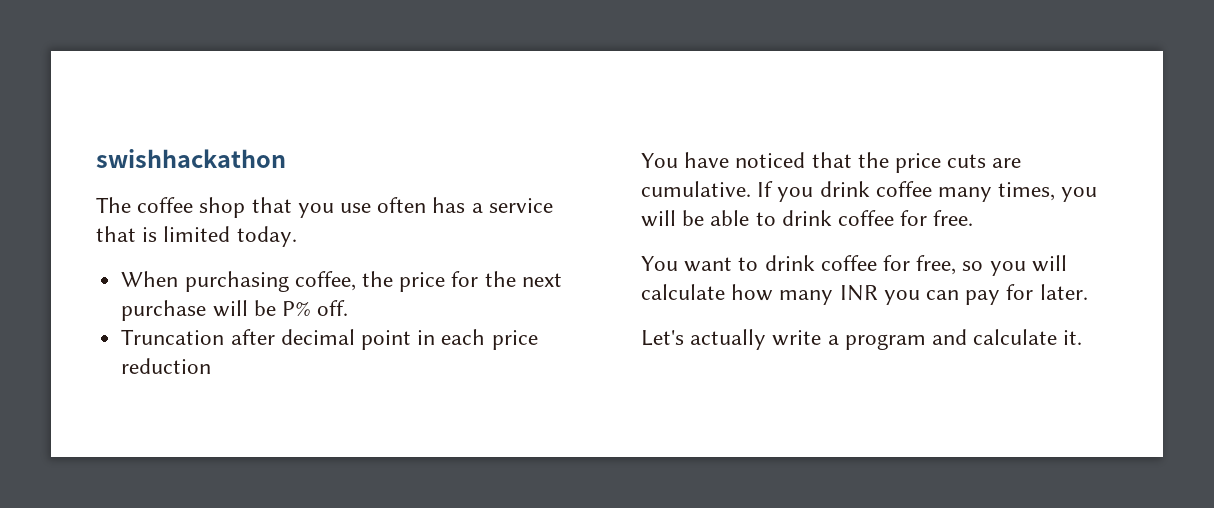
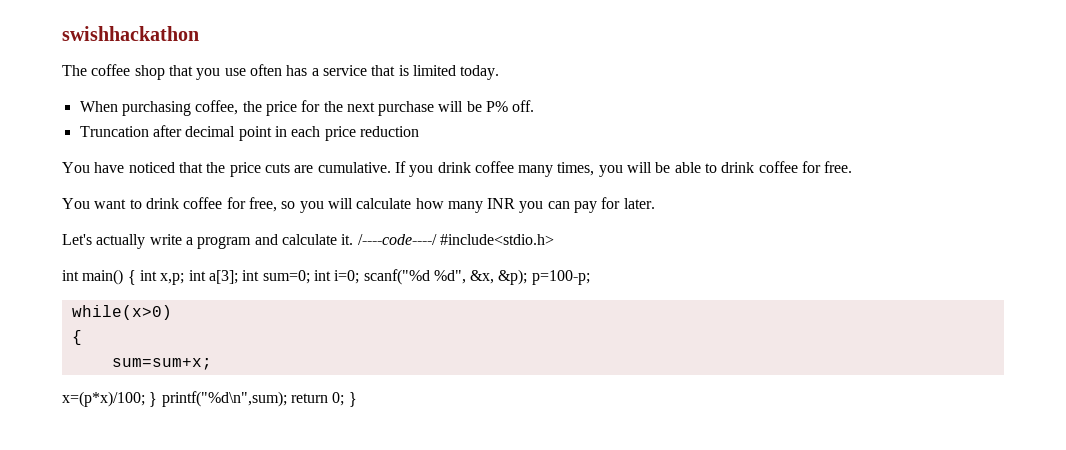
(1083, 337) none -> [357,234,554,245] [62,269,590,285] [71,305,172,320] [71,330,82,345] [111,358,212,370] [62,391,357,407] /----code----/ #include<stdio.h> // int main() { int x,p; int a[3]; int sum=0; int i=0; scanf("%d %d", &x, &p); p=100-p; // while(x>0) // { // sum=sum+x; // x=(p*x)/100; } printf("%d\n",sum); return 0; }

